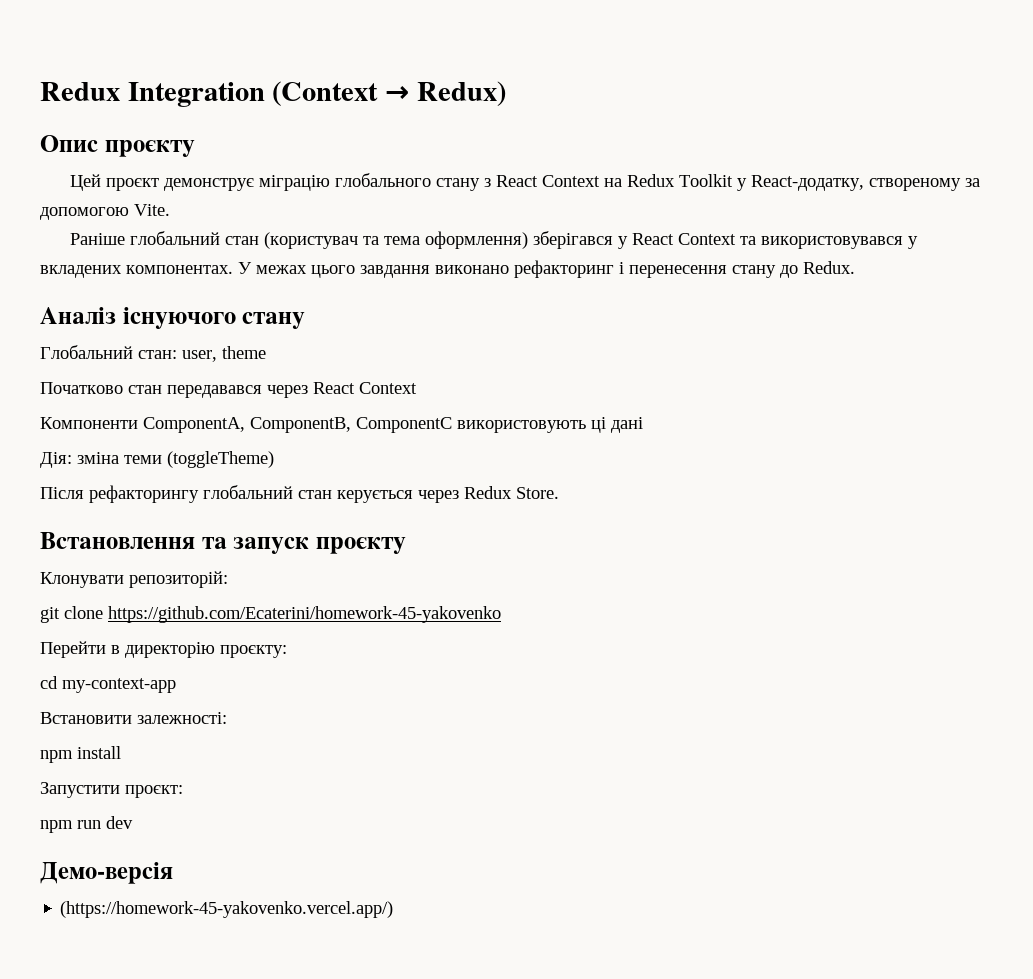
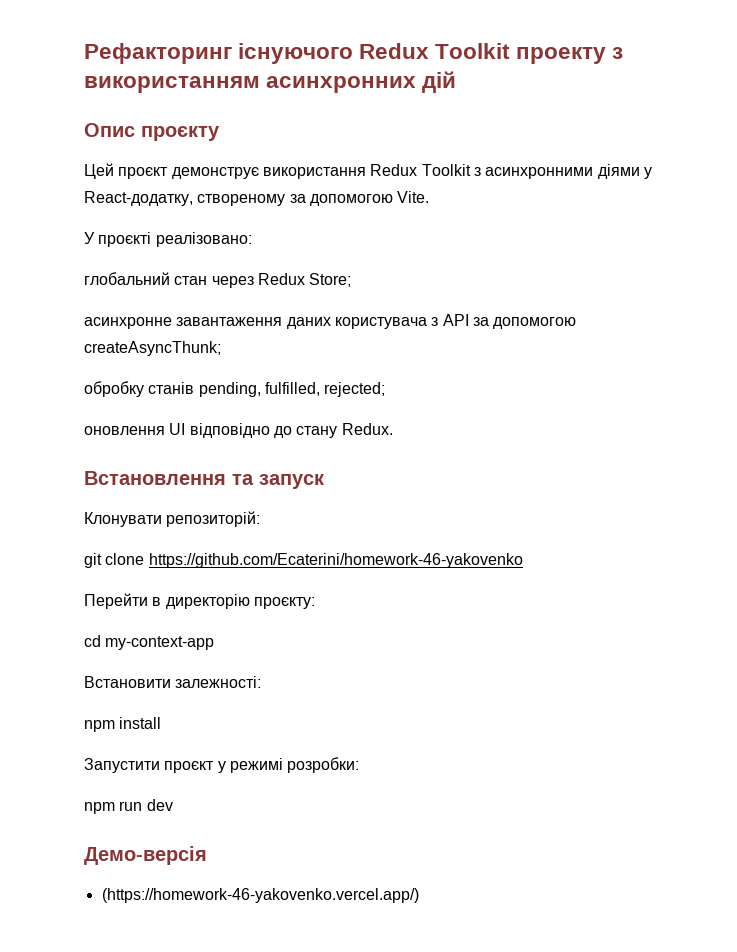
[40,81,506,107] Redux Integration (Context → Redux) -> [84,43,624,64] [84,71,457,93] Рефакторинг існуючого Redux Toolkit проекту з використанням асинхронних дій
[258,173,733,191] міграцію глобального стану з React Context на Redux Toolkit -> [262,164,640,179] використання Redux Toolkit з асинхронними діями
[69,231,918,249] [40,260,855,278] [40,307,306,329] [40,345,266,362] [40,382,417,398] [40,417,643,433] [40,451,274,468] [40,485,559,503] Раніше глобальний стан (користувач та тема оформлення) зберігався у React Context та використовувався у вкладених компонентах. У межах цього завдання виконано рефакторинг і перенесення стану до Redux. // Аналіз існуючого стану // Глобальний стан: user, theme // Початково стан передавався через React Context // Компоненти ComponentA, ComponentB, ComponentC використовують ці дані // Дія: зміна теми (toggleTheme) // Після рефакторингу глобальний стан керується через Redux Store. -> [84,232,252,247] [84,272,352,288] [84,314,577,329] [84,341,221,356] [84,381,386,397] [84,423,393,438] У проєкті реалізовано: // глобальний стан через Redux Store; // асинхронне завантаження даних користувача з API за допомогою createAsyncThunk; // обробку станів pending, fulfilled, rejected; // оновлення UI відповідно до стану Redux.
[315,537,406,554] проєкту -> (325, 481) none
[108,606,501,623] https://github.com/Ecaterini/homework-45-yakovenko -> [148,553,523,568] https://github.com/Ecaterini/homework-46-yakovenko
[125,785,183,798] проєкт: -> [164,757,360,773] проєкт у режимі розробки:
[60,901,394,918] (https://homework-45-yakovenko.vercel.app/) -> [101,888,419,903] (https://homework-46-yakovenko.vercel.app/)

